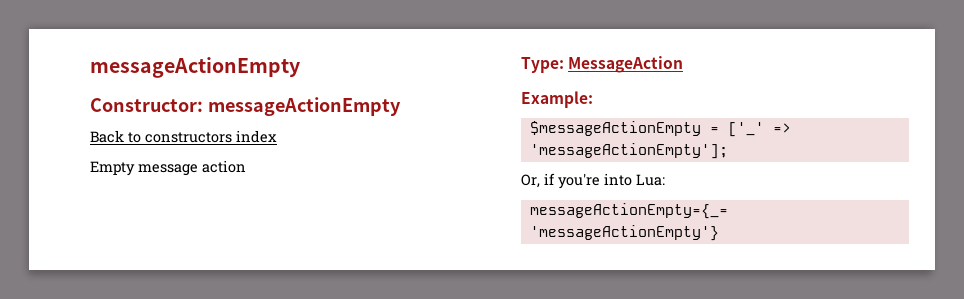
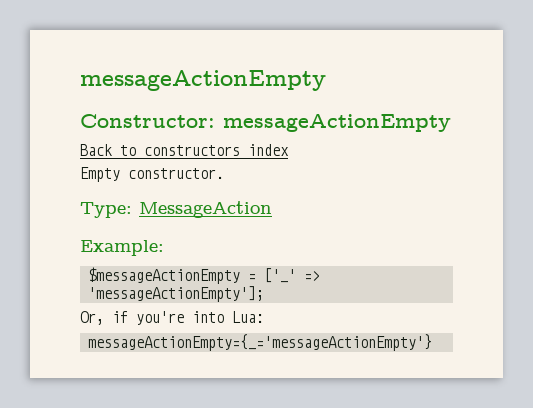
[138,160,246,176] message action -> [128,168,224,179] constructor.

